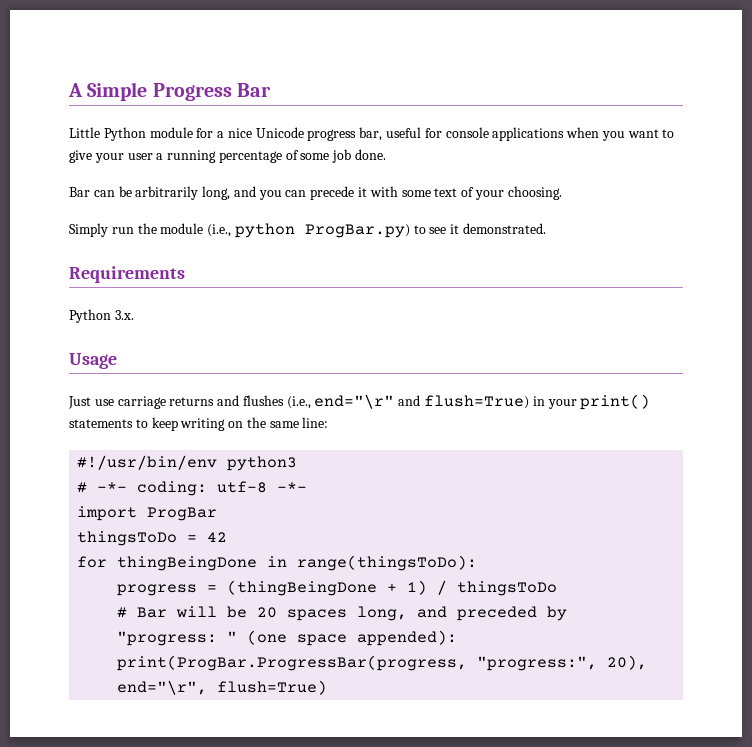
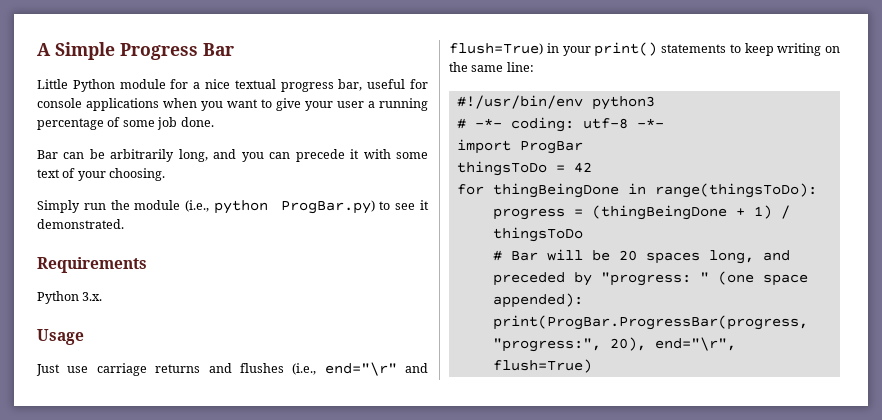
[255,127,304,138] Unicode -> [234,79,276,89] textual

